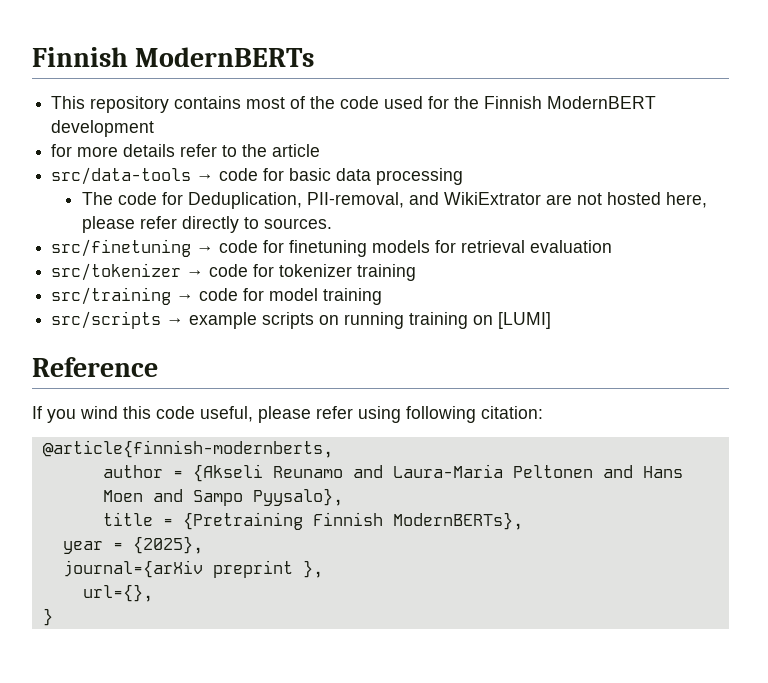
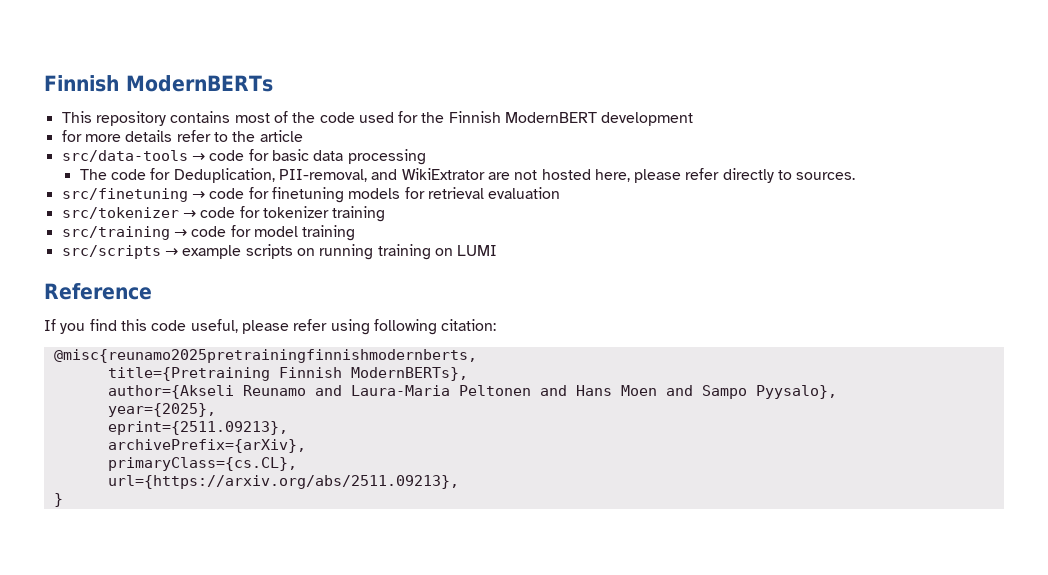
[498,312,552,329] [LUMI] -> [457,245,498,256] LUMI
[80,406,118,419] wind -> [89,319,117,331] find
[42,440,333,458] [102,464,263,482] @article{finnish-modernberts, // author = {Akseli -> [53,349,477,363] [107,367,468,381] [107,385,234,399] @misc{reunamo2025pretrainingfinnishmodernberts, // title={Pretraining Finnish ModernBERTs}, // author={Akseli
[102,512,523,530] [62,536,203,554] [62,560,323,578] [82,584,153,602] title = {Pretraining Finnish ModernBERTs}, // year = {2025}, // journal={arXiv preprint }, // url={}, -> [107,403,216,417] [107,421,288,435] [107,439,306,453] [107,457,297,471] [107,475,459,489] year={2025}, // eprint={2511.09213}, // archivePrefix={arXiv}, // primaryClass={cs.CL}, // url={https://arxiv.org/abs/2511.09213},

